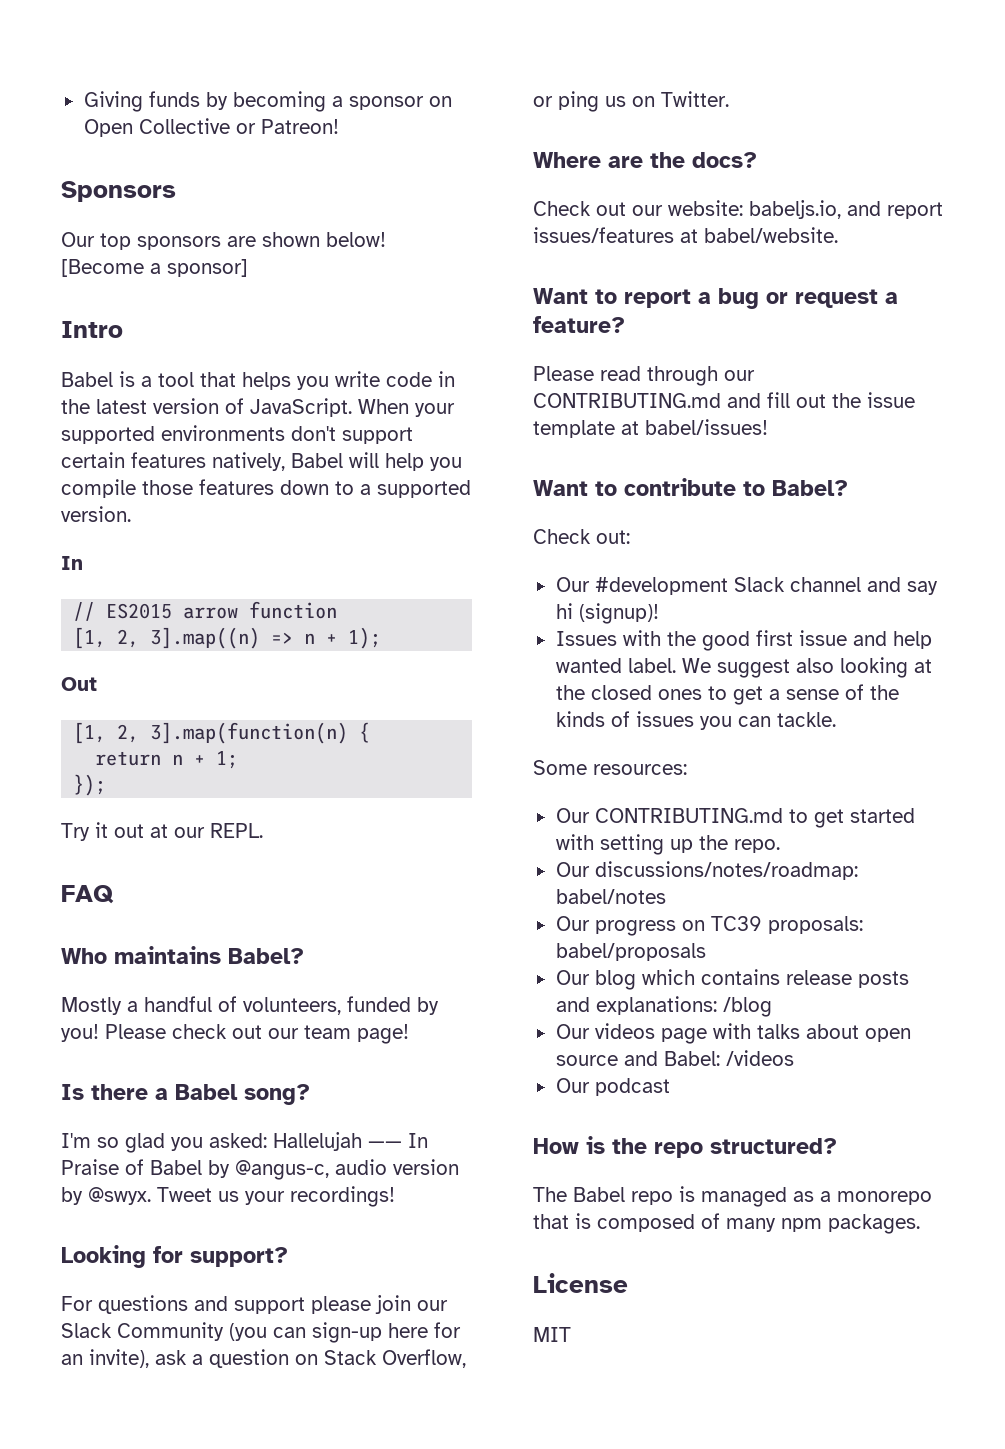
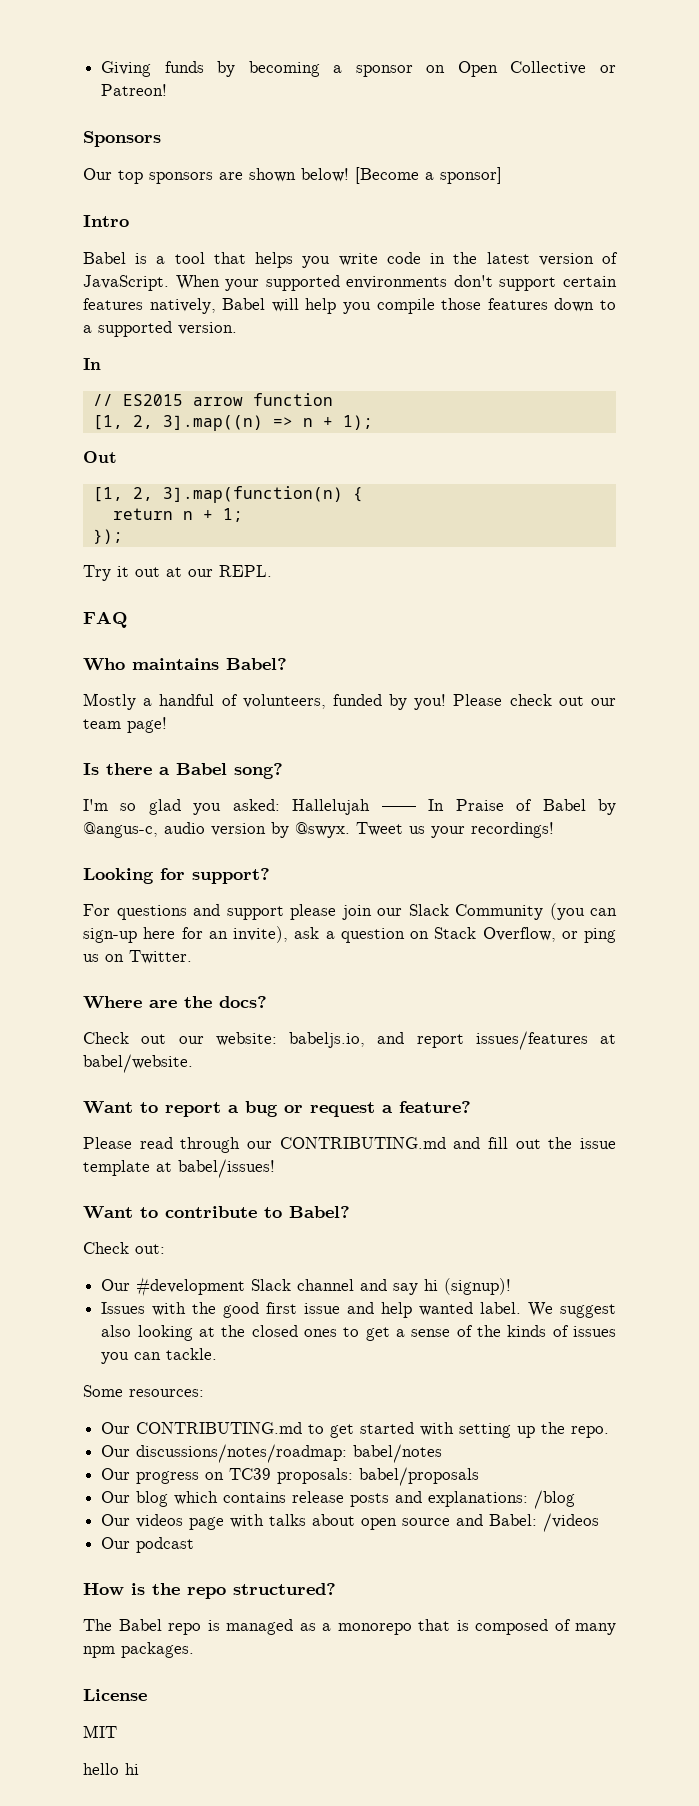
(571, 1334) none -> [83,1763,139,1775] // hello hi

